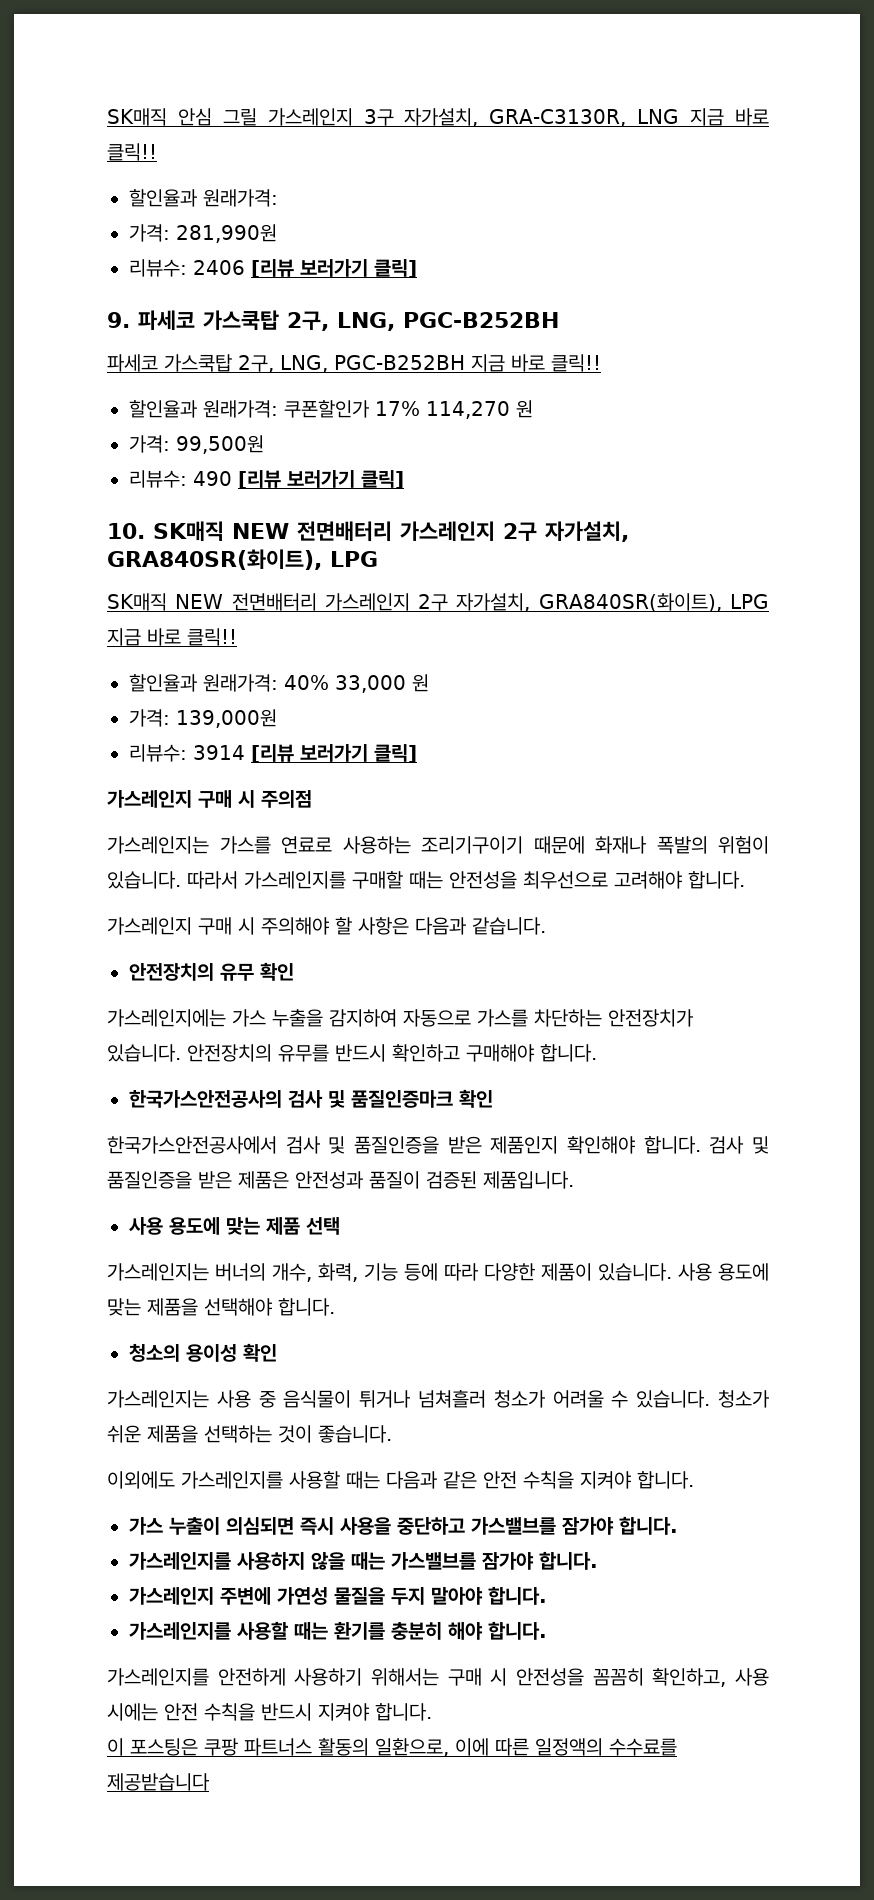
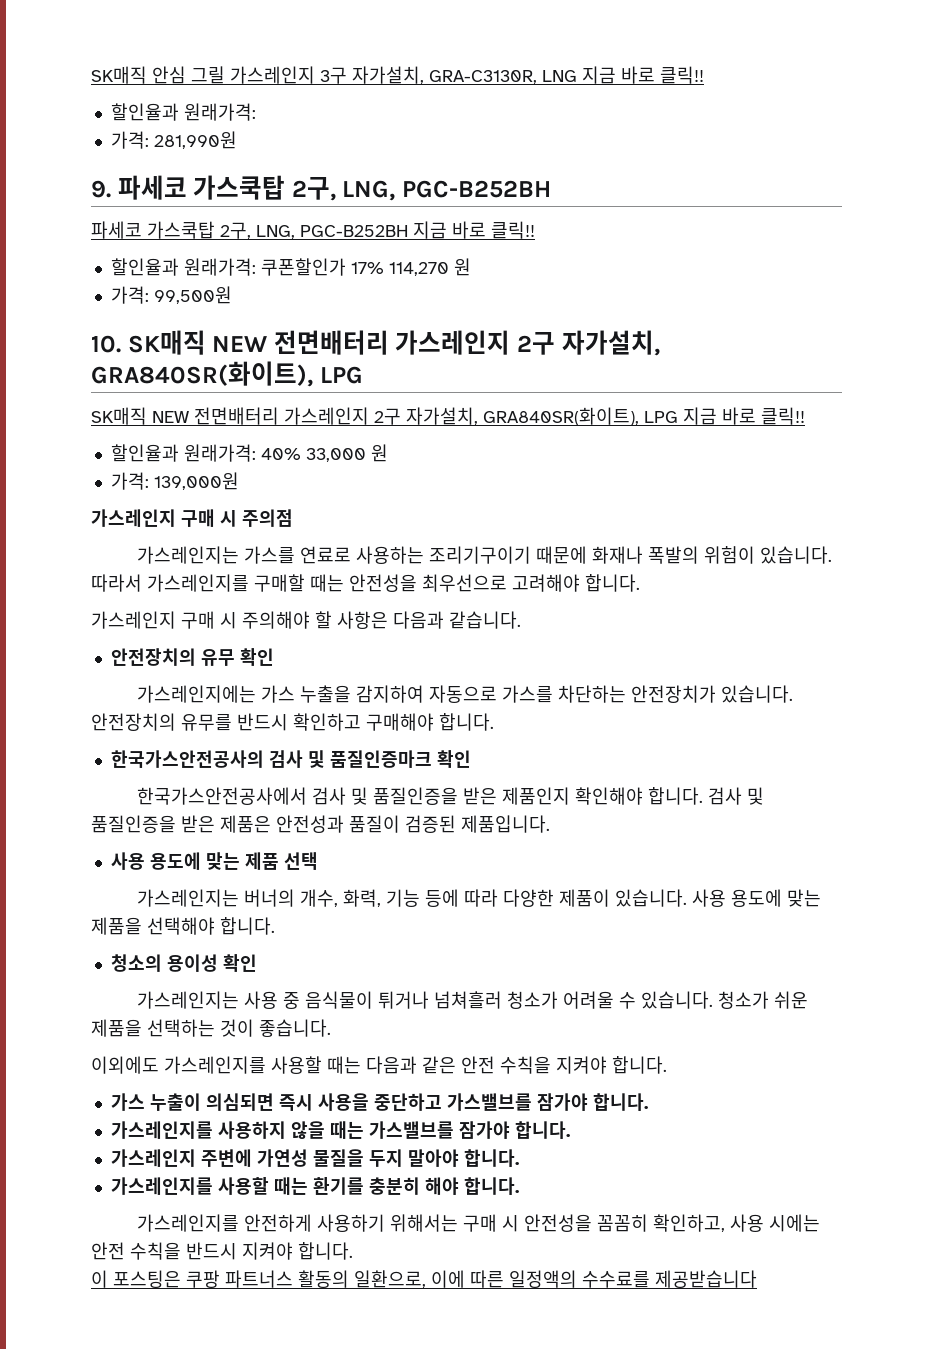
[129,259,417,278] // 리뷰수: 2406 [리뷰 보러가기 클릭] -> (237, 140) none
[129,470,404,489] // 리뷰수: 490 [리뷰 보러가기 클릭] -> (232, 295) none
[129,744,417,763] // 리뷰수: 3914 [리뷰 보러가기 클릭] -> (239, 481) none

